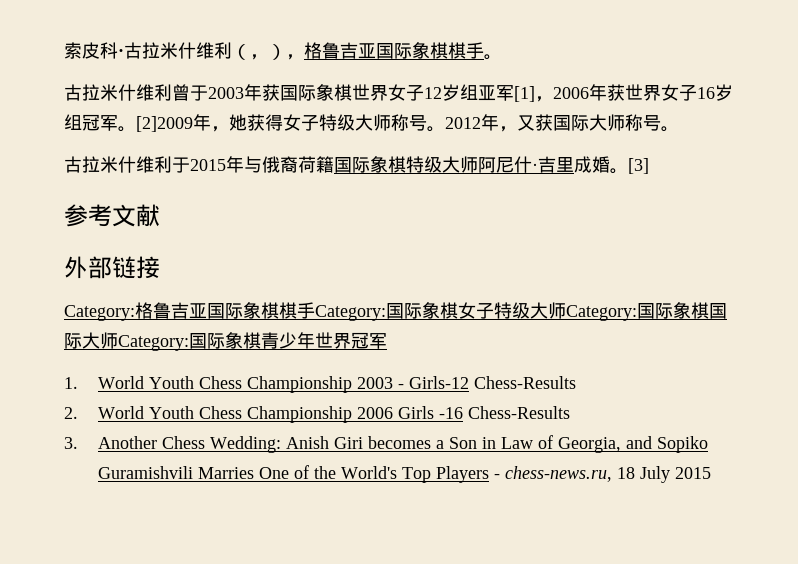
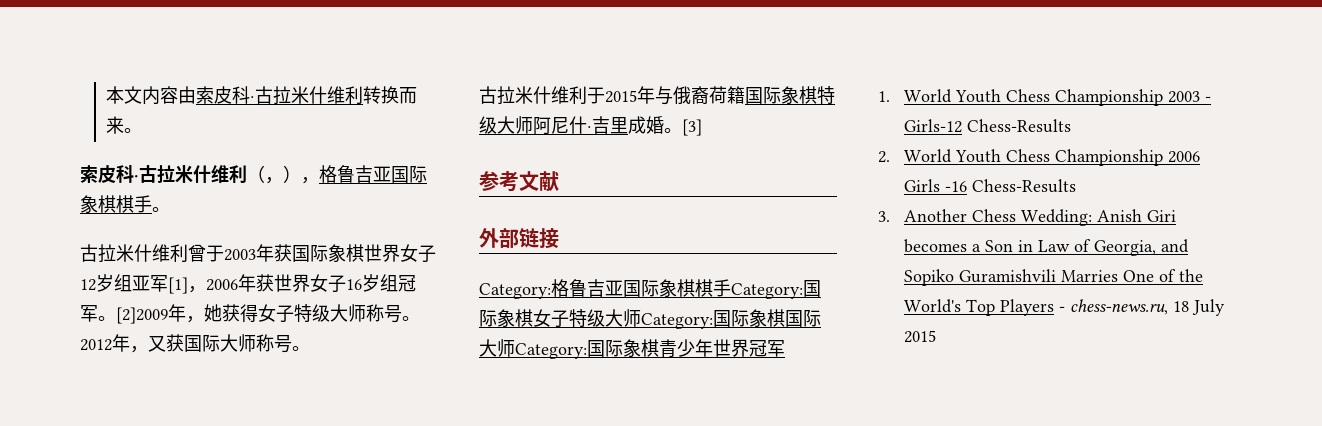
(64, 50) none -> [106,86,418,105] [106,116,143,134] 本文内容由索皮科·古拉米什维利转换而来。 //

